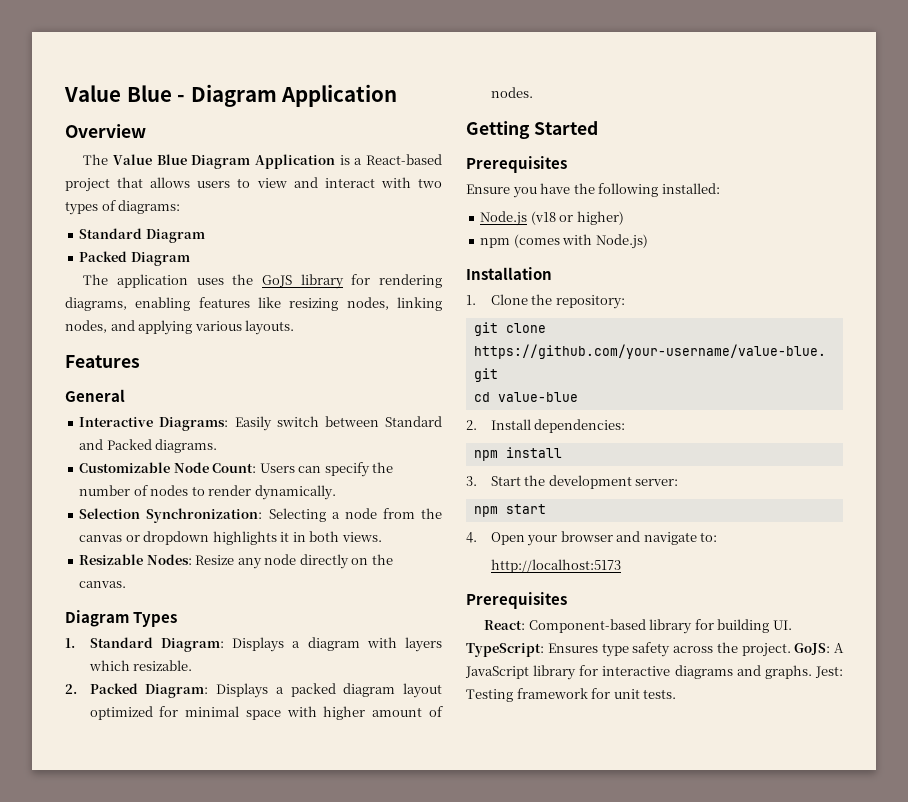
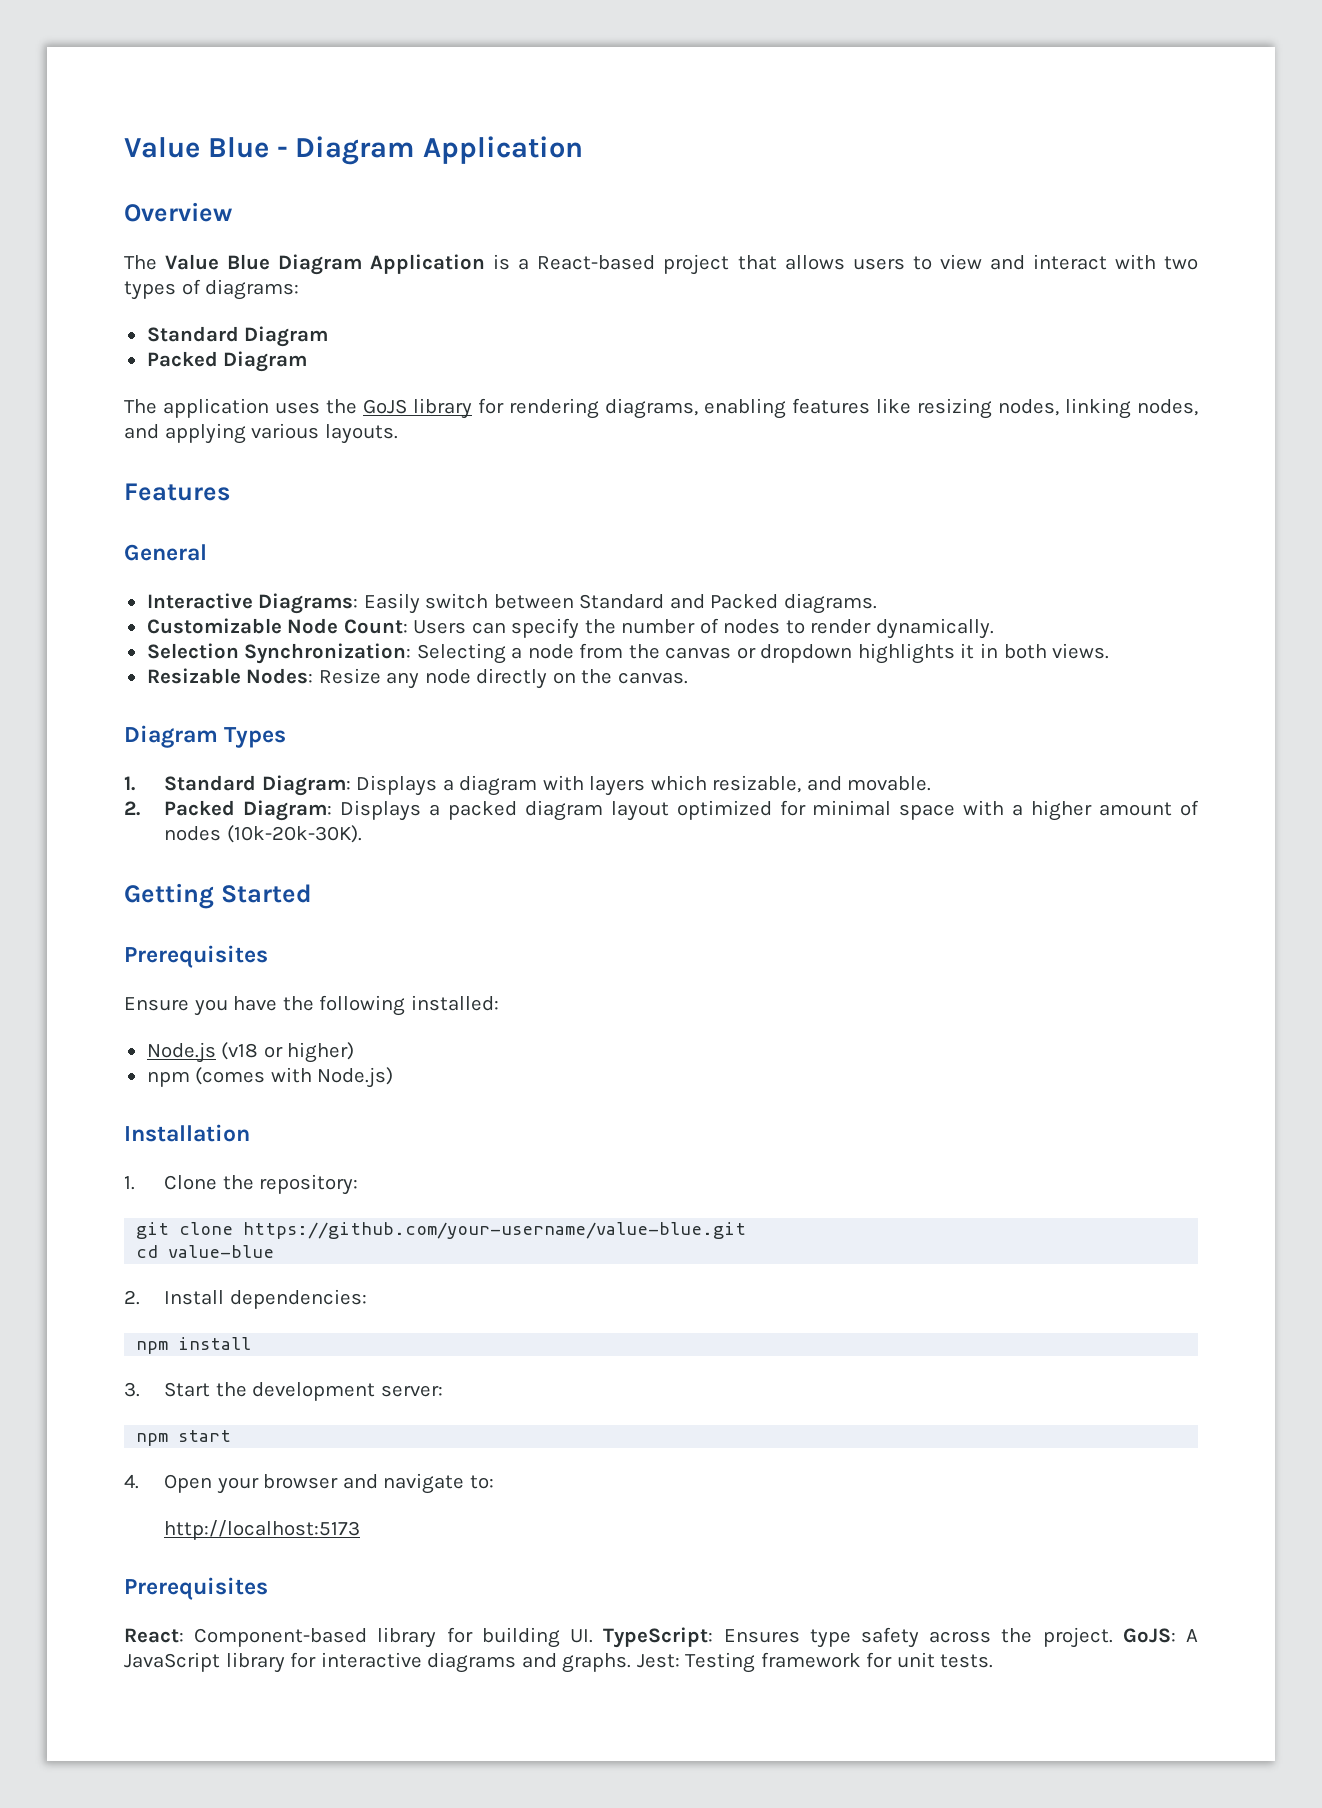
[133,660,193,671] resizable. -> [712,775,932,793] resizable, and movable.
(317, 711) none -> [1012,804,1024,816] a
[490,87,533,98] nodes. -> [164,825,362,843] nodes (10k-20k-30K).

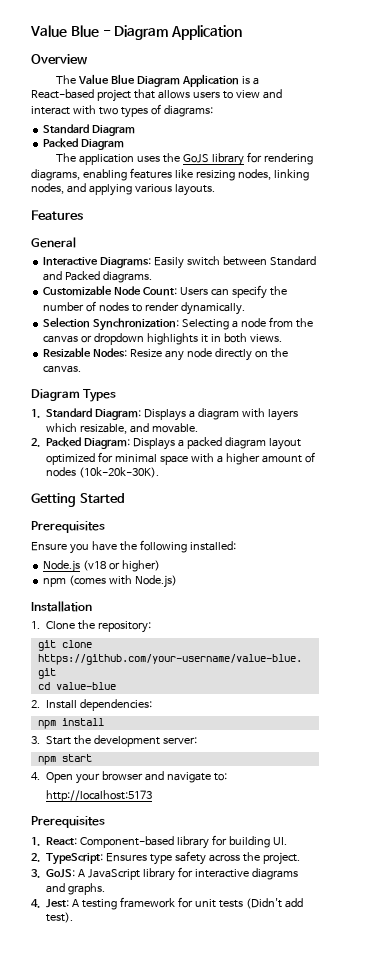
(268, 1588) none -> [31,837,40,846] 1.
(594, 1636) none -> [31,853,40,862] // 2.
(1113, 1637) none -> [31,869,40,878] // 3.
[636,1652,994,1673] Jest: Testing framework for unit tests. -> [31,897,303,910] [46,912,74,923] // 4. Jest: A testing framework for unit tests (Didn't add test).

